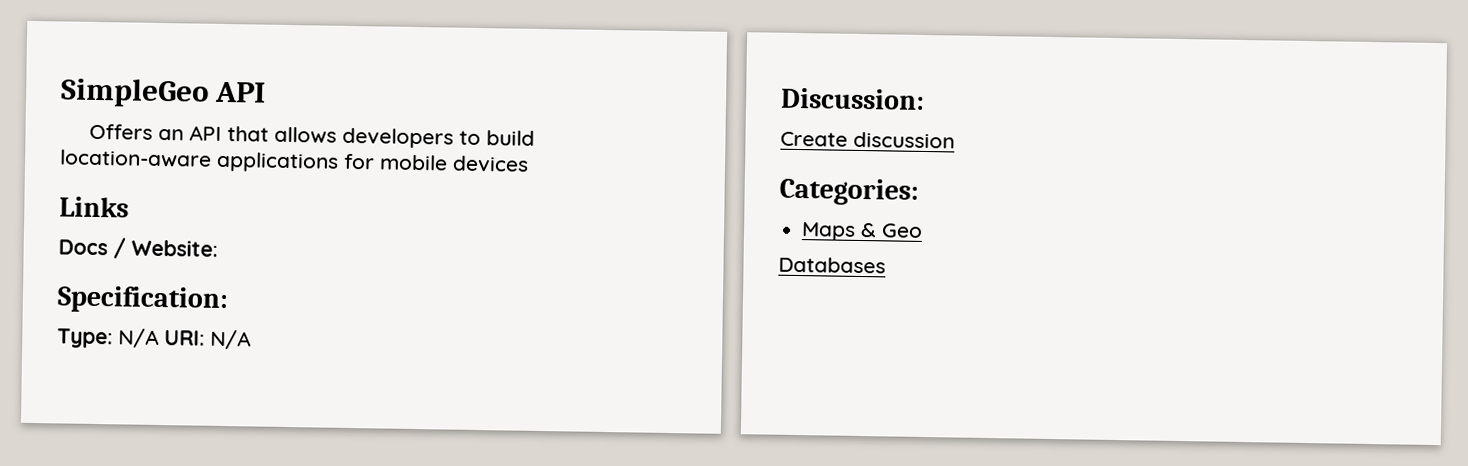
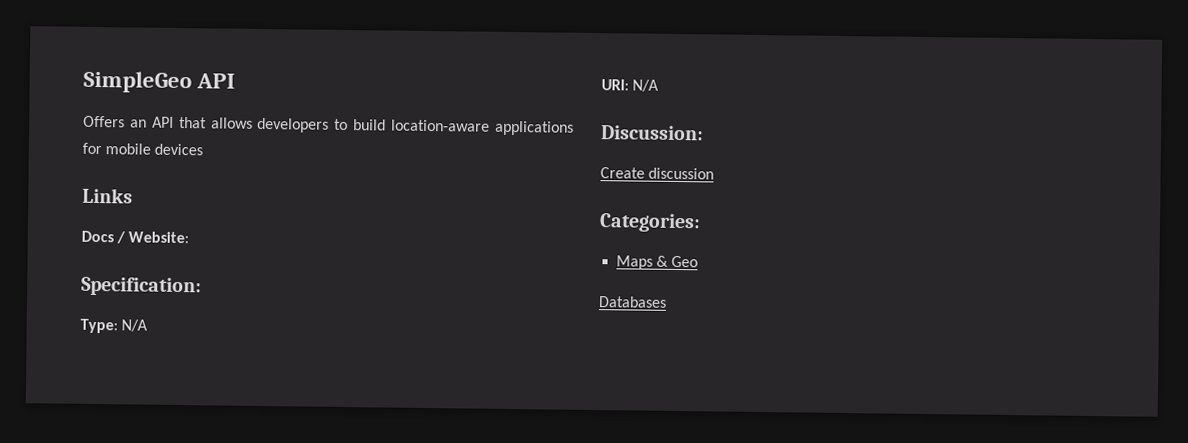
(160, 338) none -> (149, 325) //

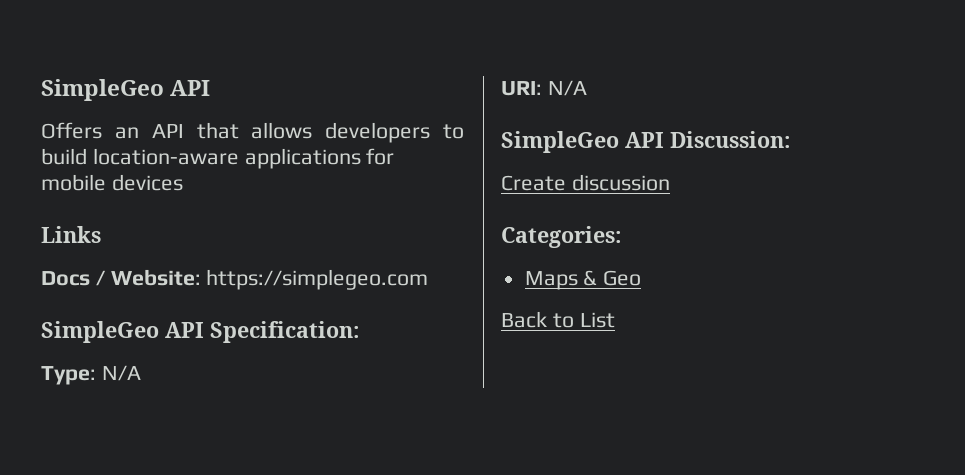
(190, 237) // -> [206,269,429,290] [41,321,204,343] https://simplegeo.com // SimpleGeo API
(660, 85) none -> [501,131,664,153] SimpleGeo API
[598,296,667,308] Databases -> [501,311,615,328] Back to List

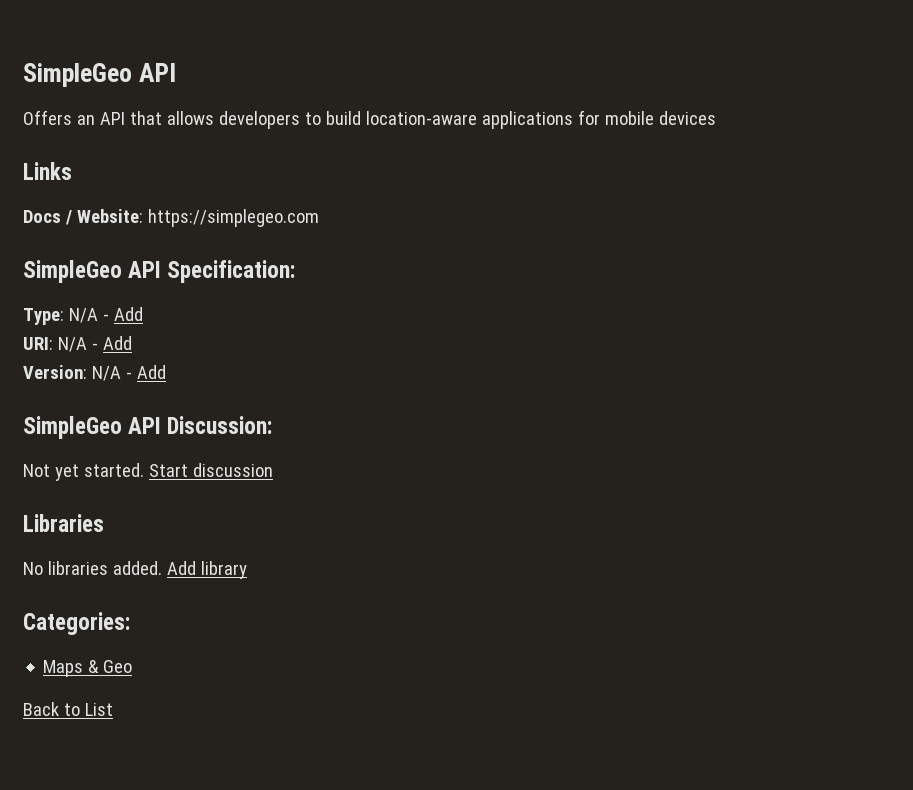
(141, 373) none -> [102,307,143,321] - Add
[501,131,791,153] [501,174,670,191] // SimpleGeo API Discussion: // Create discussion -> [91,336,132,350] [23,365,166,381] [23,416,273,439] [23,463,273,481] [23,514,104,532] [23,561,247,579] - Add // Version: N/A - Add // SimpleGeo API Discussion: // Not yet started. Start discussion // Libraries // No libraries added. Add library

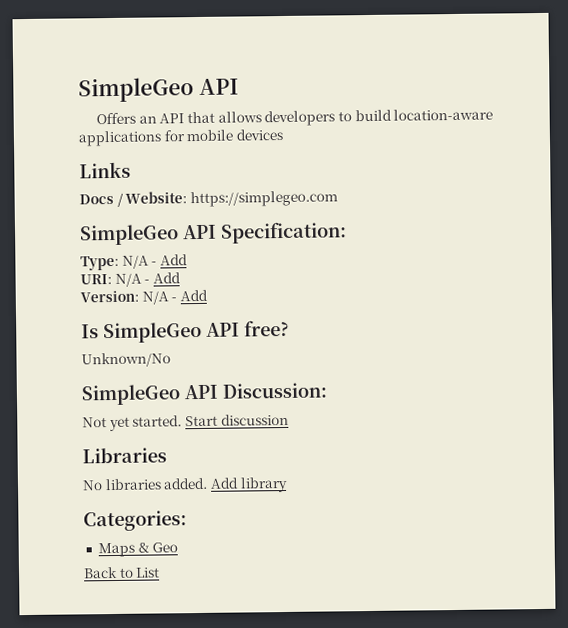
(166, 372) none -> [81,319,290,344] [81,352,171,368] // Is SimpleGeo API free? // Unknown/No

